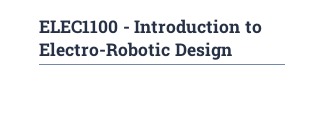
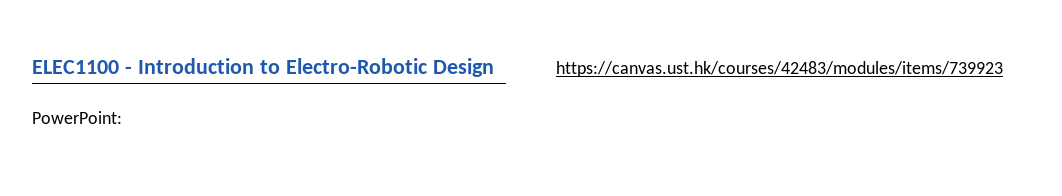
(232, 51) none -> [32,111,122,124] [556,61,1003,77] // PowerPoint: https://canvas.ust.hk/courses/42483/modules/items/739923

